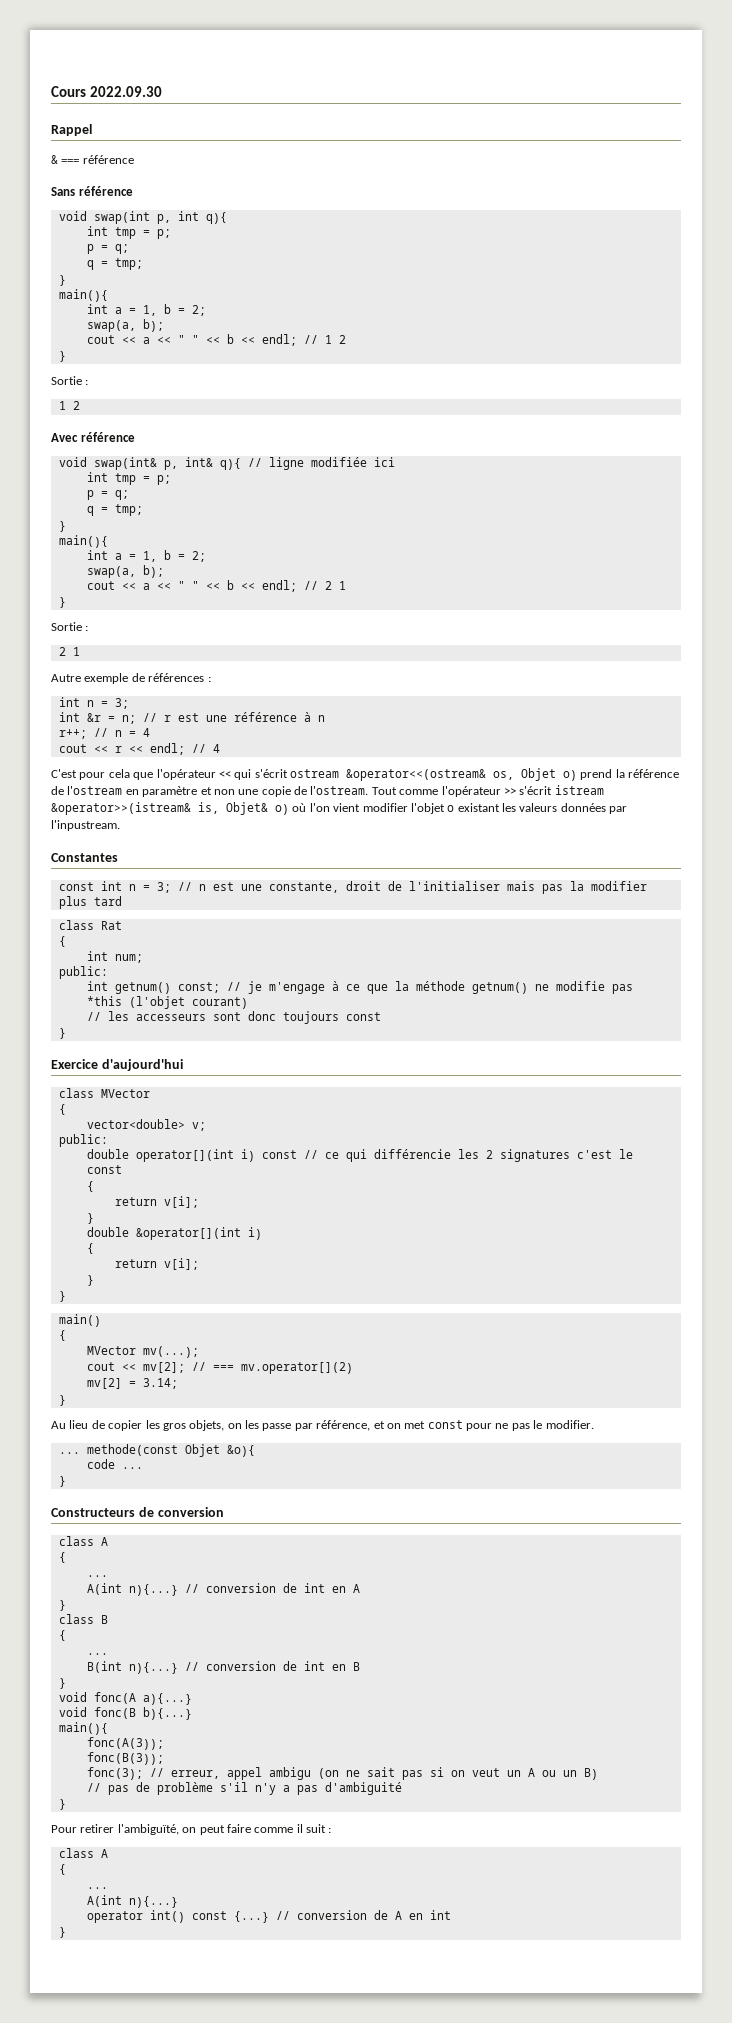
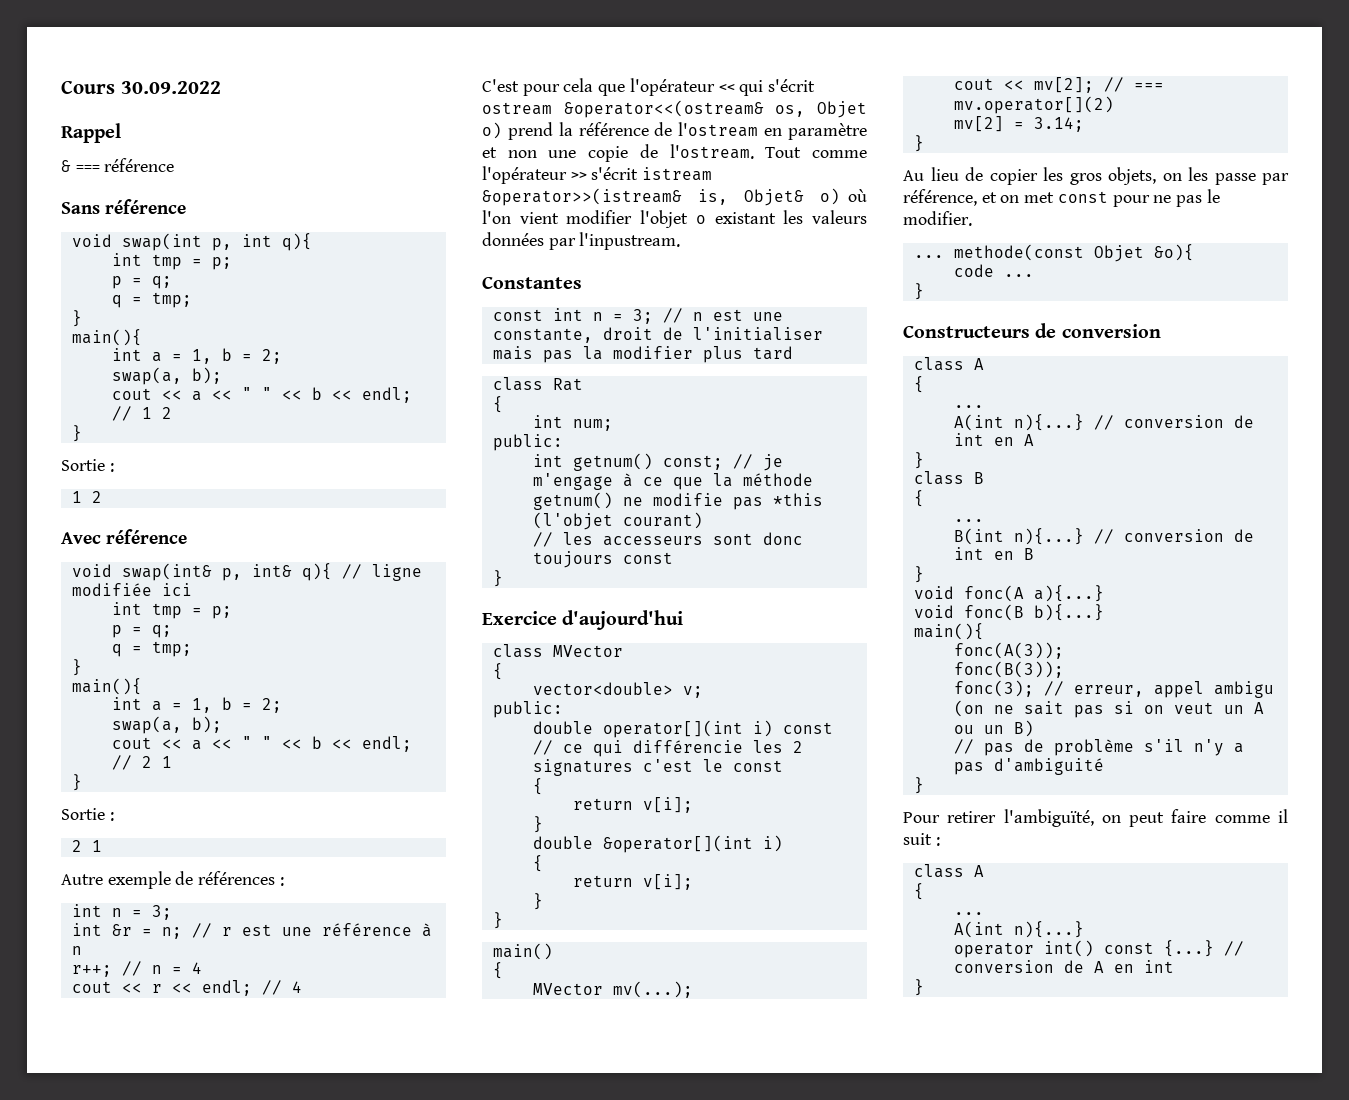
[89,86,162,97] 2022.09.30 -> [120,81,221,94] 30.09.2022

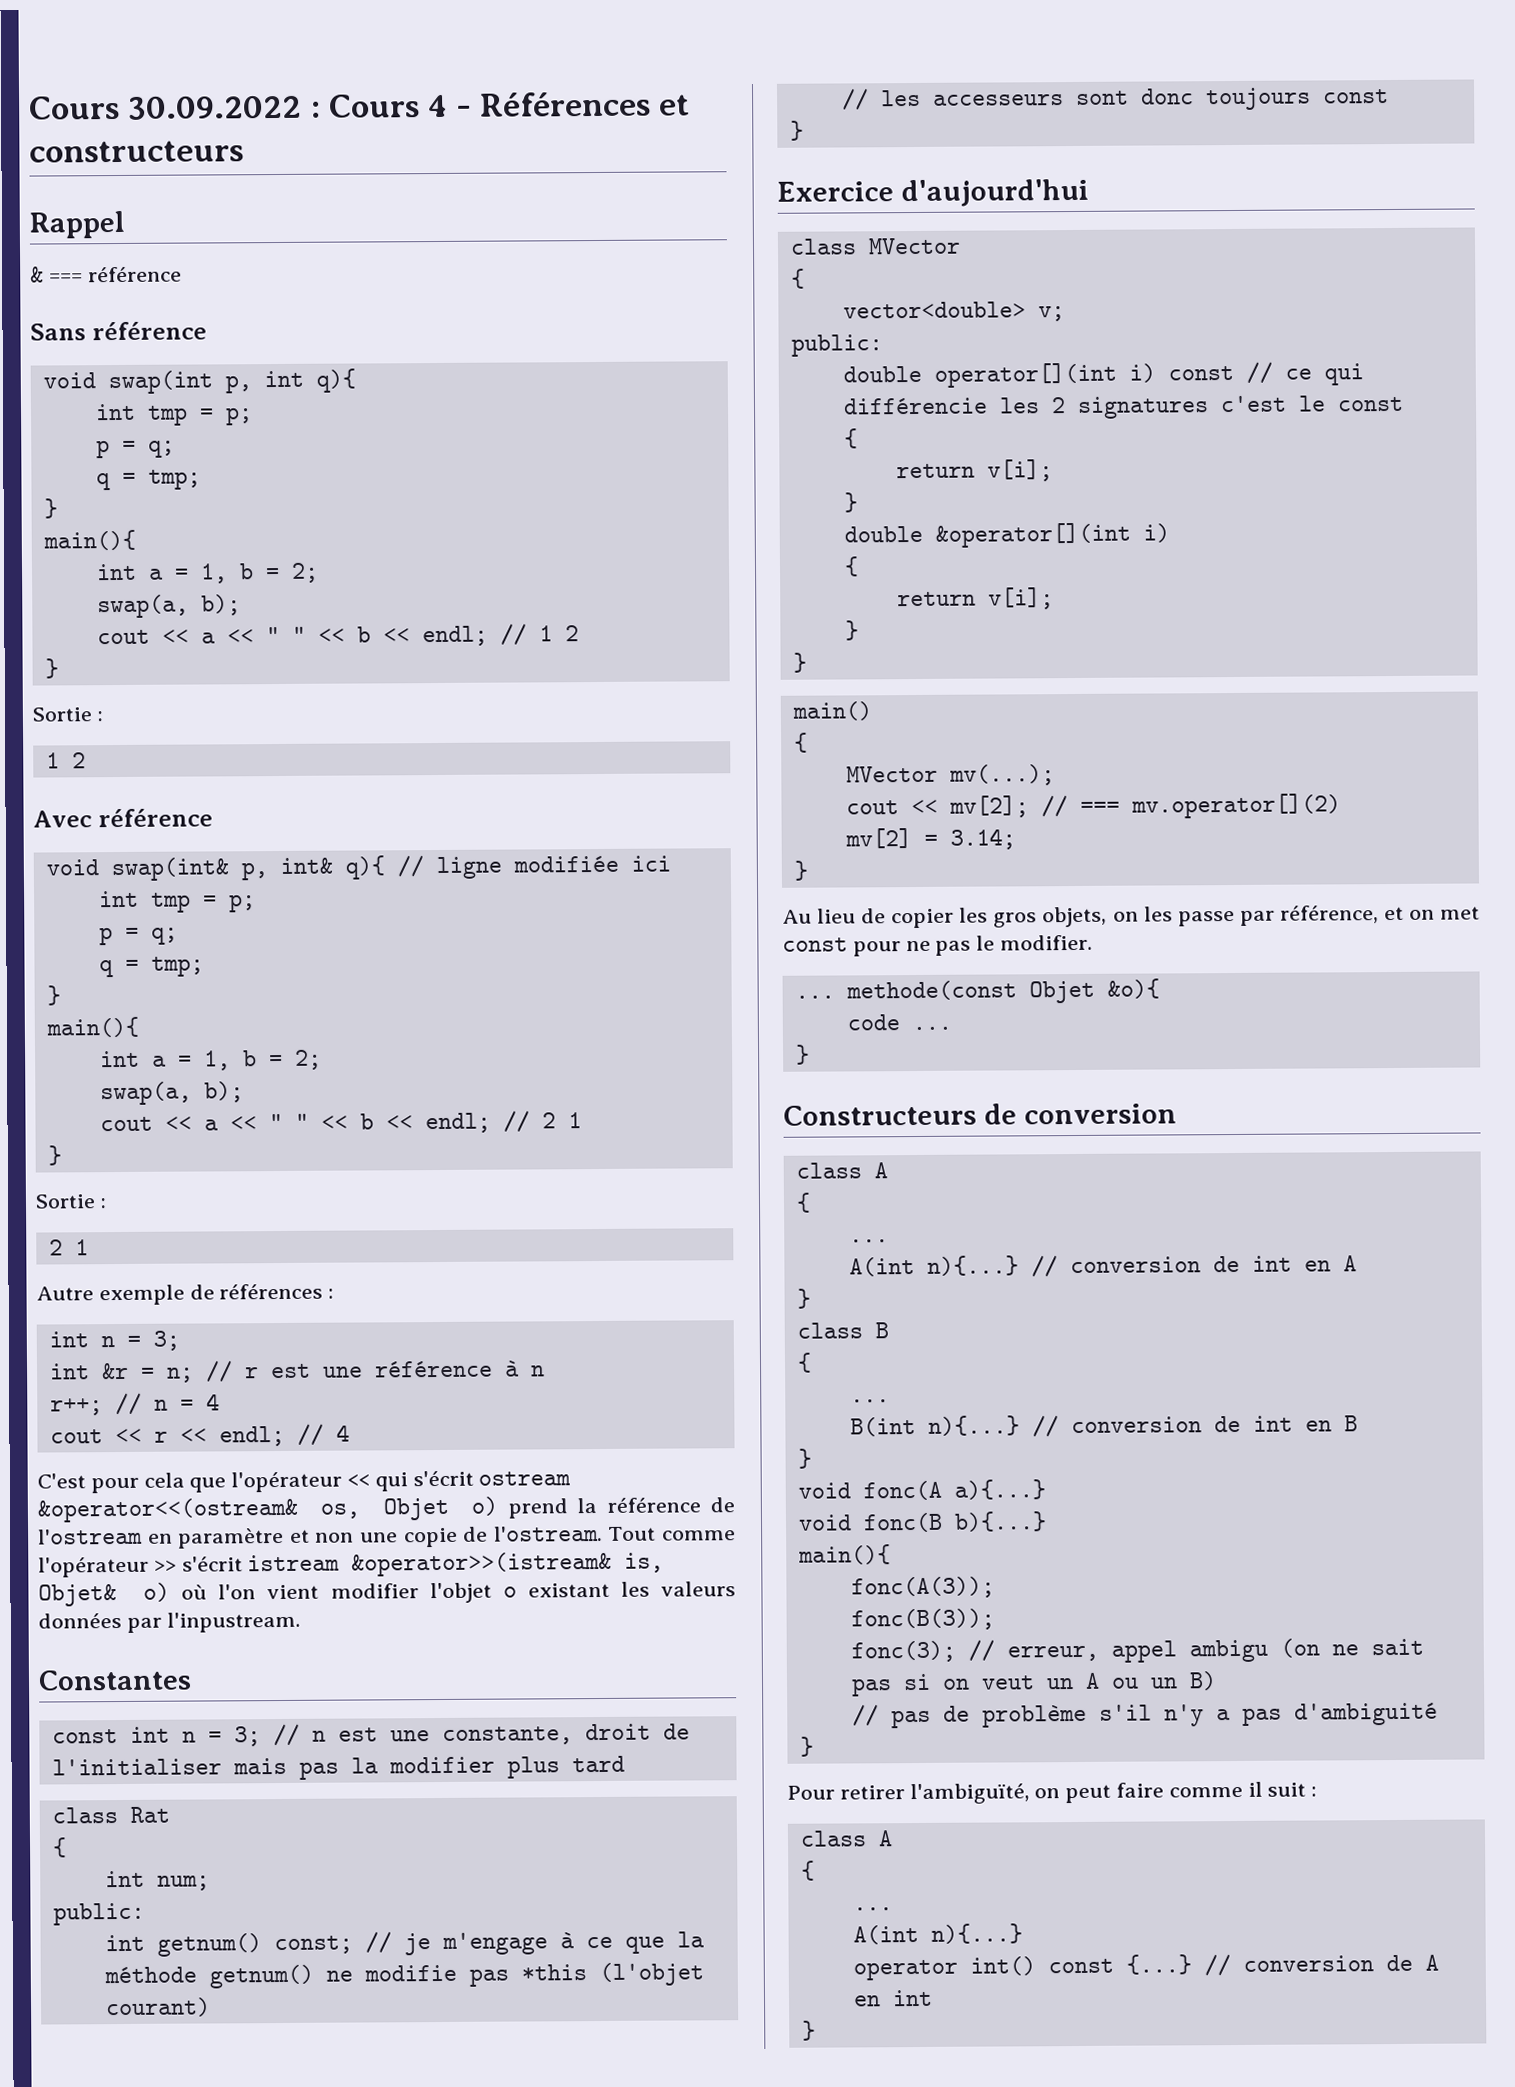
(221, 87) none -> [310,91,691,118] [29,140,244,163] : Cours 4 - Références et constructeurs

